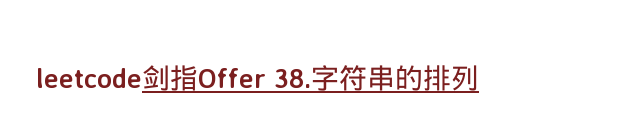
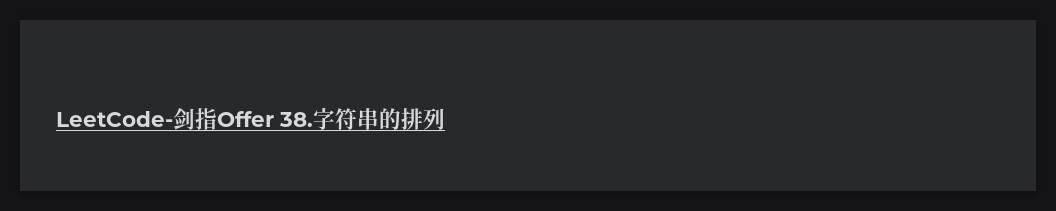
[36,68,142,88] leetcode -> [56,111,173,127] LeetCode-

